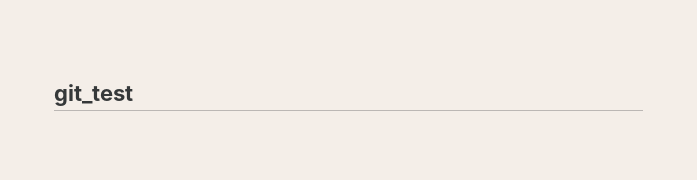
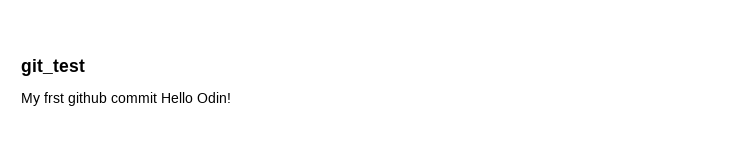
(133, 95) none -> [21,92,231,106] // My frst github commit Hello Odin!

